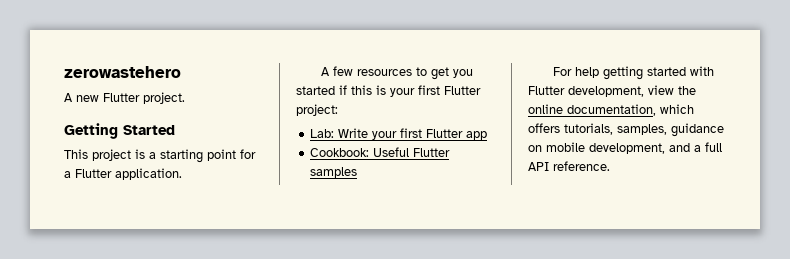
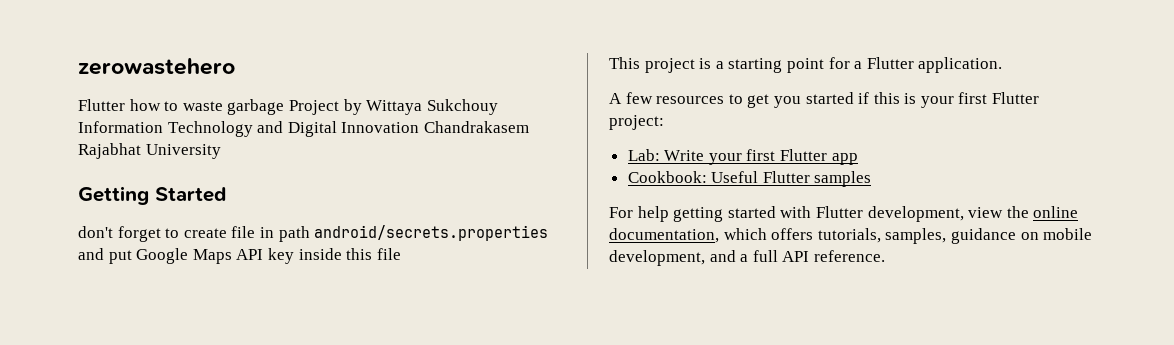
[64,92,185,104] [64,123,175,139] A new Flutter project. // Getting Started -> [78,99,498,115] [78,121,529,137] [78,143,221,159] [78,186,226,205] [78,225,549,242] [78,248,401,264] Flutter how to waste garbage Project by Wittaya Sukchouy Information Technology and Digital Innovation Chandrakasem Rajabhat University // Getting Started // don't forget to create file in path android/secrets.properties and put Google Maps API key inside this file

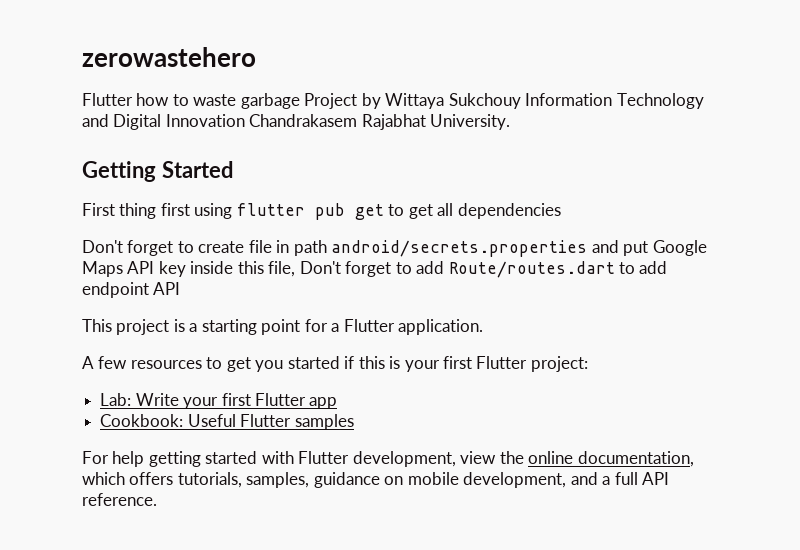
[145,144,221,159] University -> [430,114,511,130] University.
[78,226,113,238] don't -> [82,203,561,220] [82,240,123,253] First thing first using flutter pub get to get all dependencies // Don't
[376,248,401,260] file -> [268,261,668,278] [82,282,181,298] file, Don't forget to add Route/routes.dart to add endpoint API

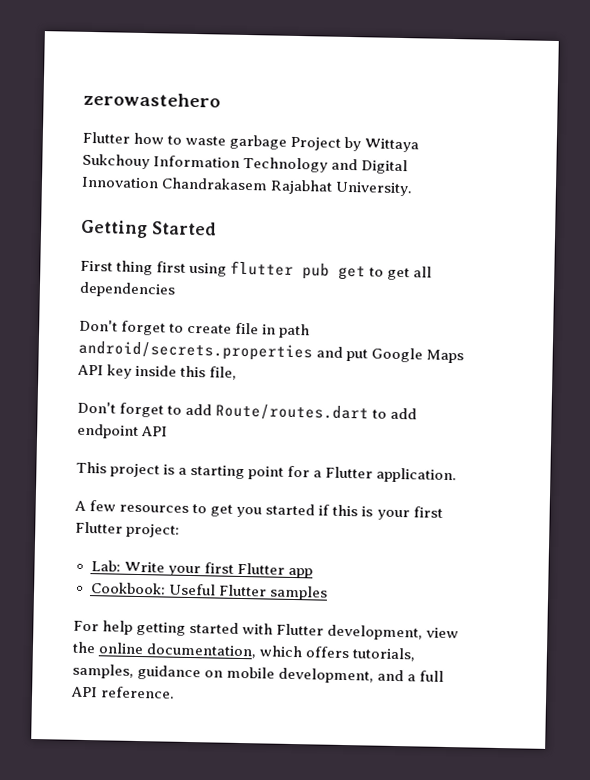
(296, 269) none -> (238, 373) //

